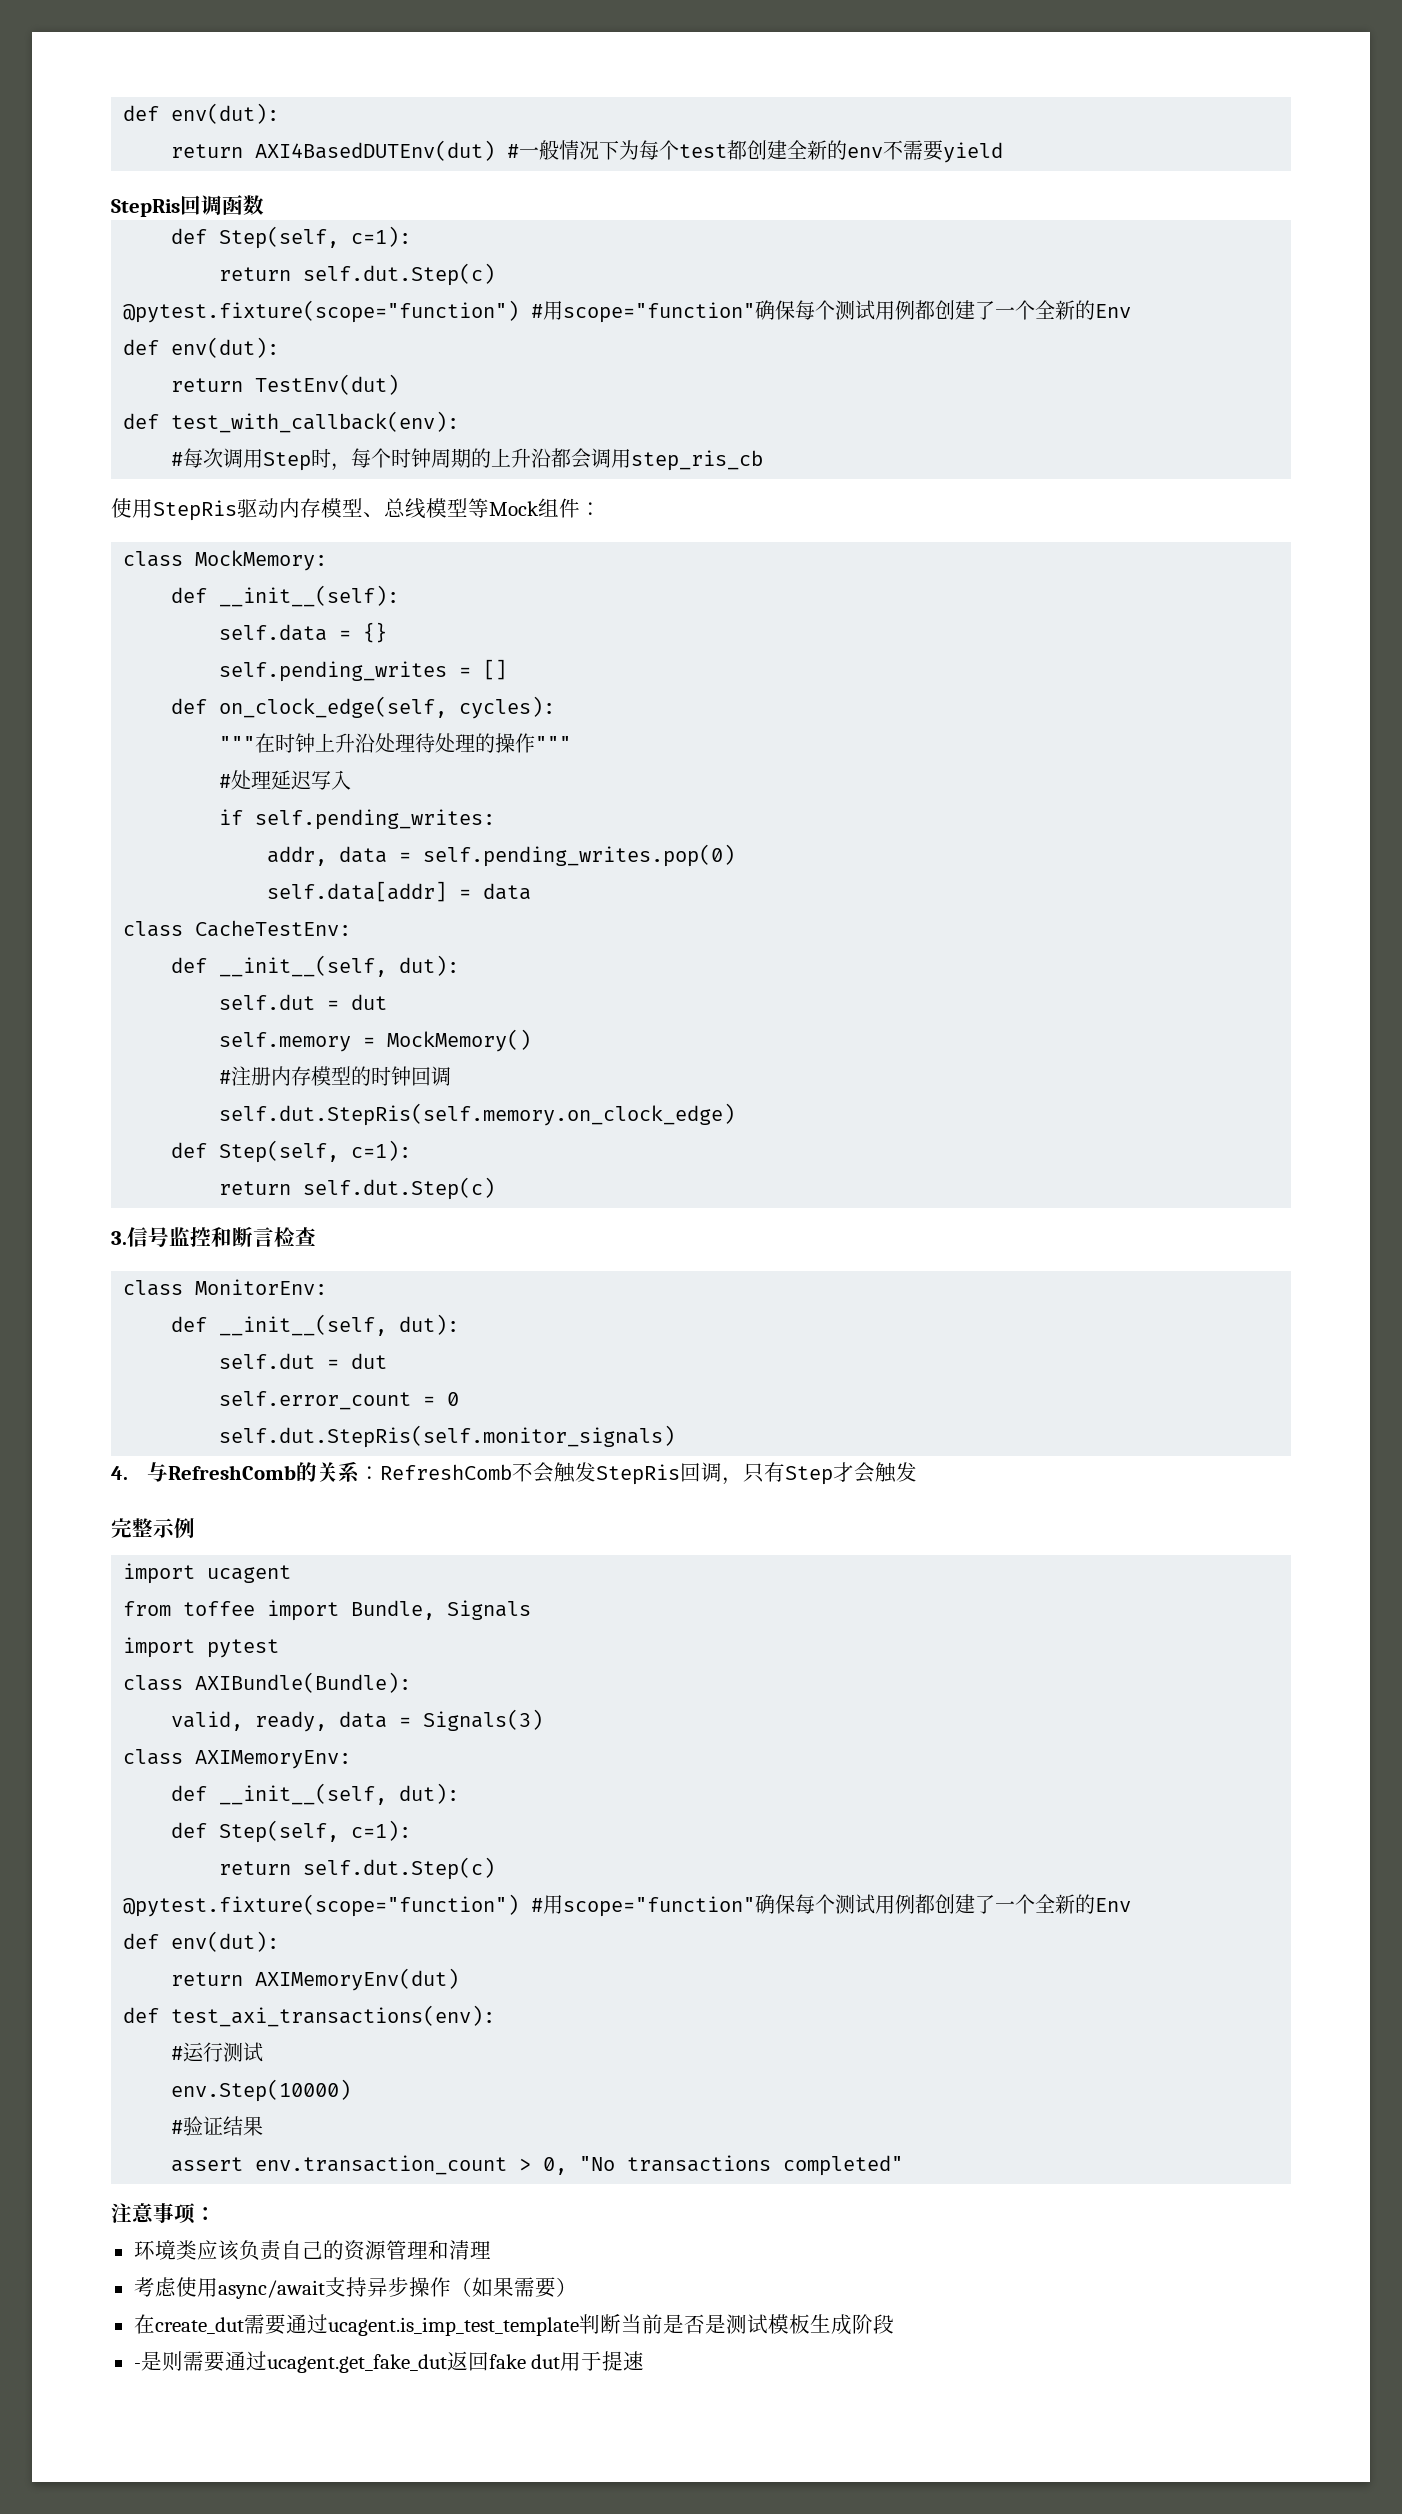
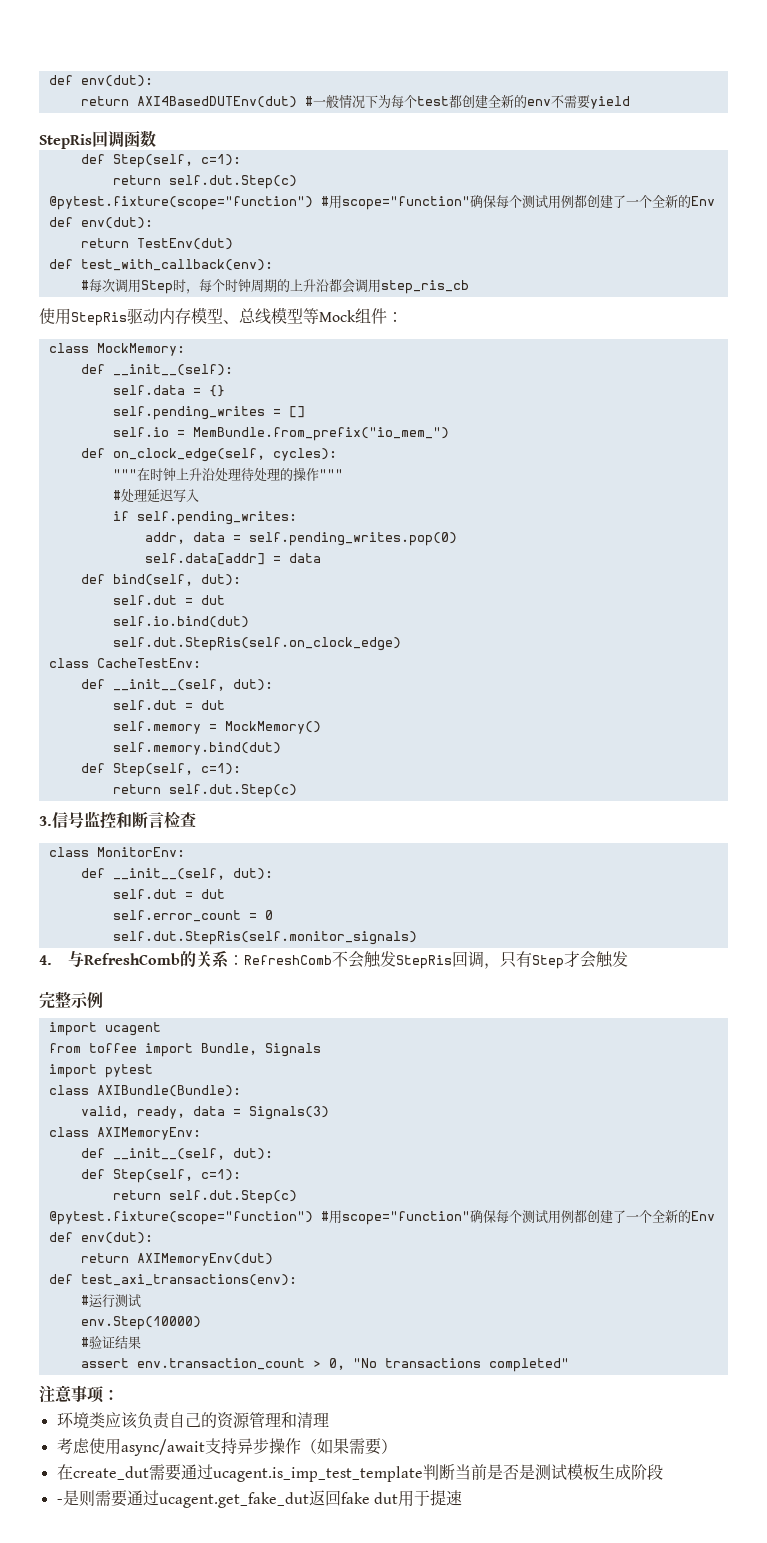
(508, 669) none -> [112,427,449,441] // self.io = MemBundle.from_prefix("io_mem_")
(532, 891) none -> [80,574,241,586] [112,595,225,605] [112,616,249,628] [112,637,401,651] // def bind(self, dut): // self.dut = dut // self.io.bind(dut) // self.dut.StepRis(self.on_clock_edge)
[219,1066,452,1086] [219,1103,736,1126] #注册内存模型的时钟回调 // self.dut.StepRis(self.memory.on_clock_edge) -> [112,742,281,755] self.memory.bind(dut)

